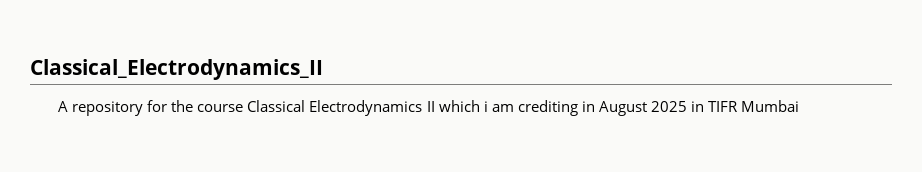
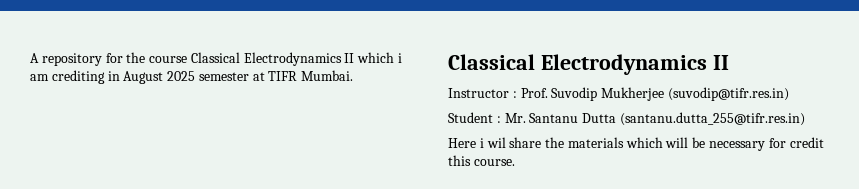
[30,59,323,80] Classical_Electrodynamics_II // -> (30, 58) none
[690,100,800,112] in TIFR Mumbai -> [198,70,354,81] [448,54,729,75] [448,87,789,101] [448,112,805,126] [448,137,824,151] [448,155,515,166] semester at TIFR Mumbai. // Classical Electrodynamics II // Instructor : Prof. Suvodip Mukherjee (suvodip@tifr.res.in) // Student : Mr. Santanu Dutta (santanu.dutta_255@tifr.res.in) // Here i wil share the materials which will be necessary for credit this course.

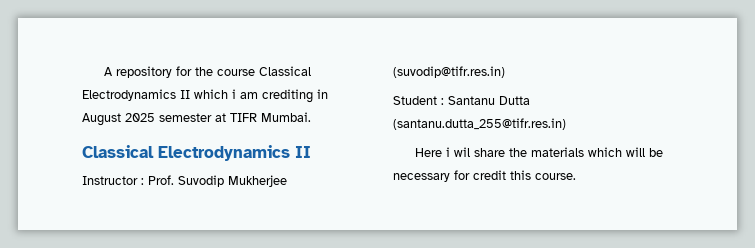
[504,113,526,123] Mr. -> (444, 101) none

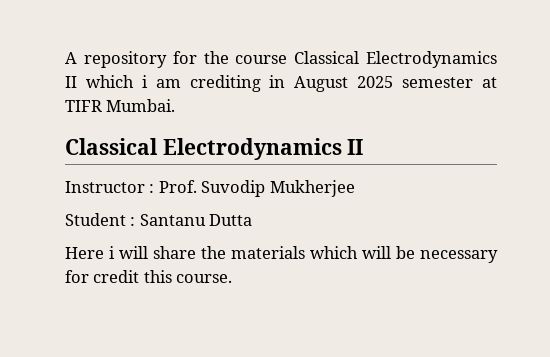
[393,66,505,78] (suvodip@tifr.res.in) -> (355, 188) none
[393,118,566,130] (santanu.dutta_255@tifr.res.in) -> (253, 220) none
[454,147,471,157] wil -> [119,246,148,259] will

